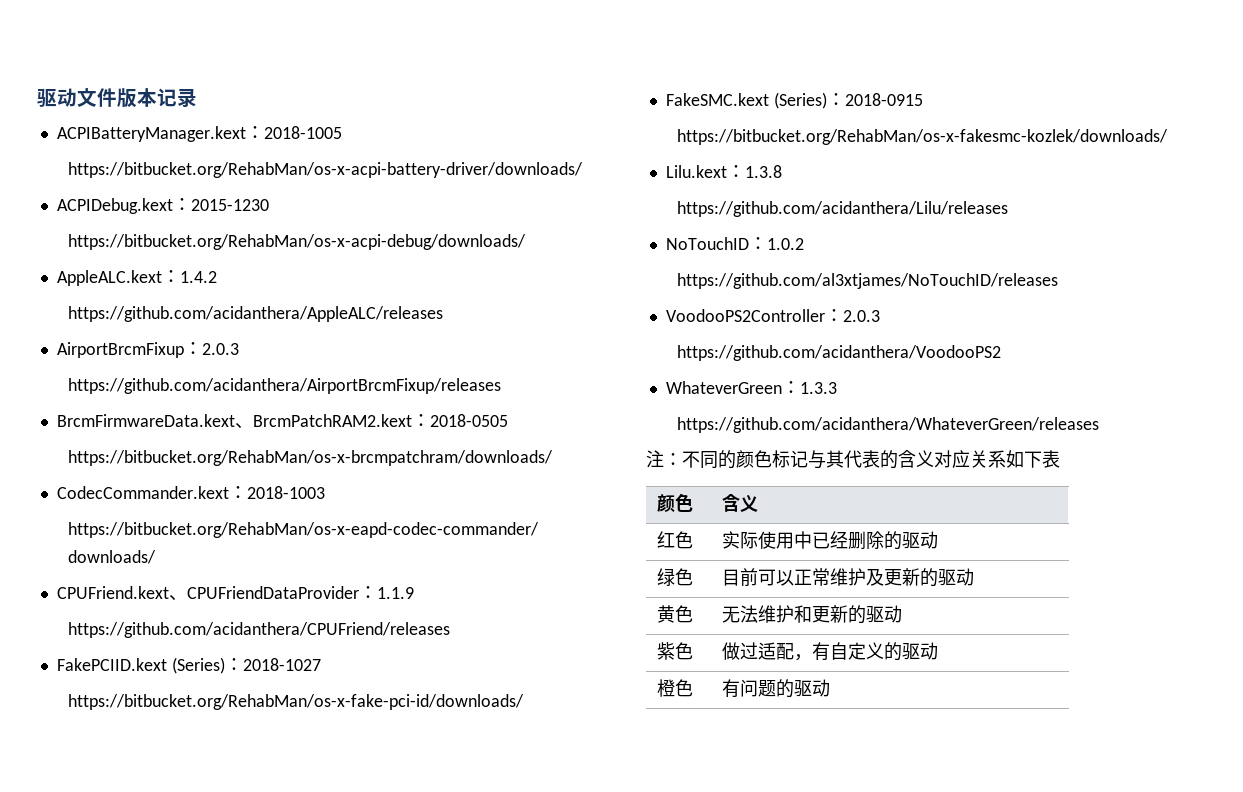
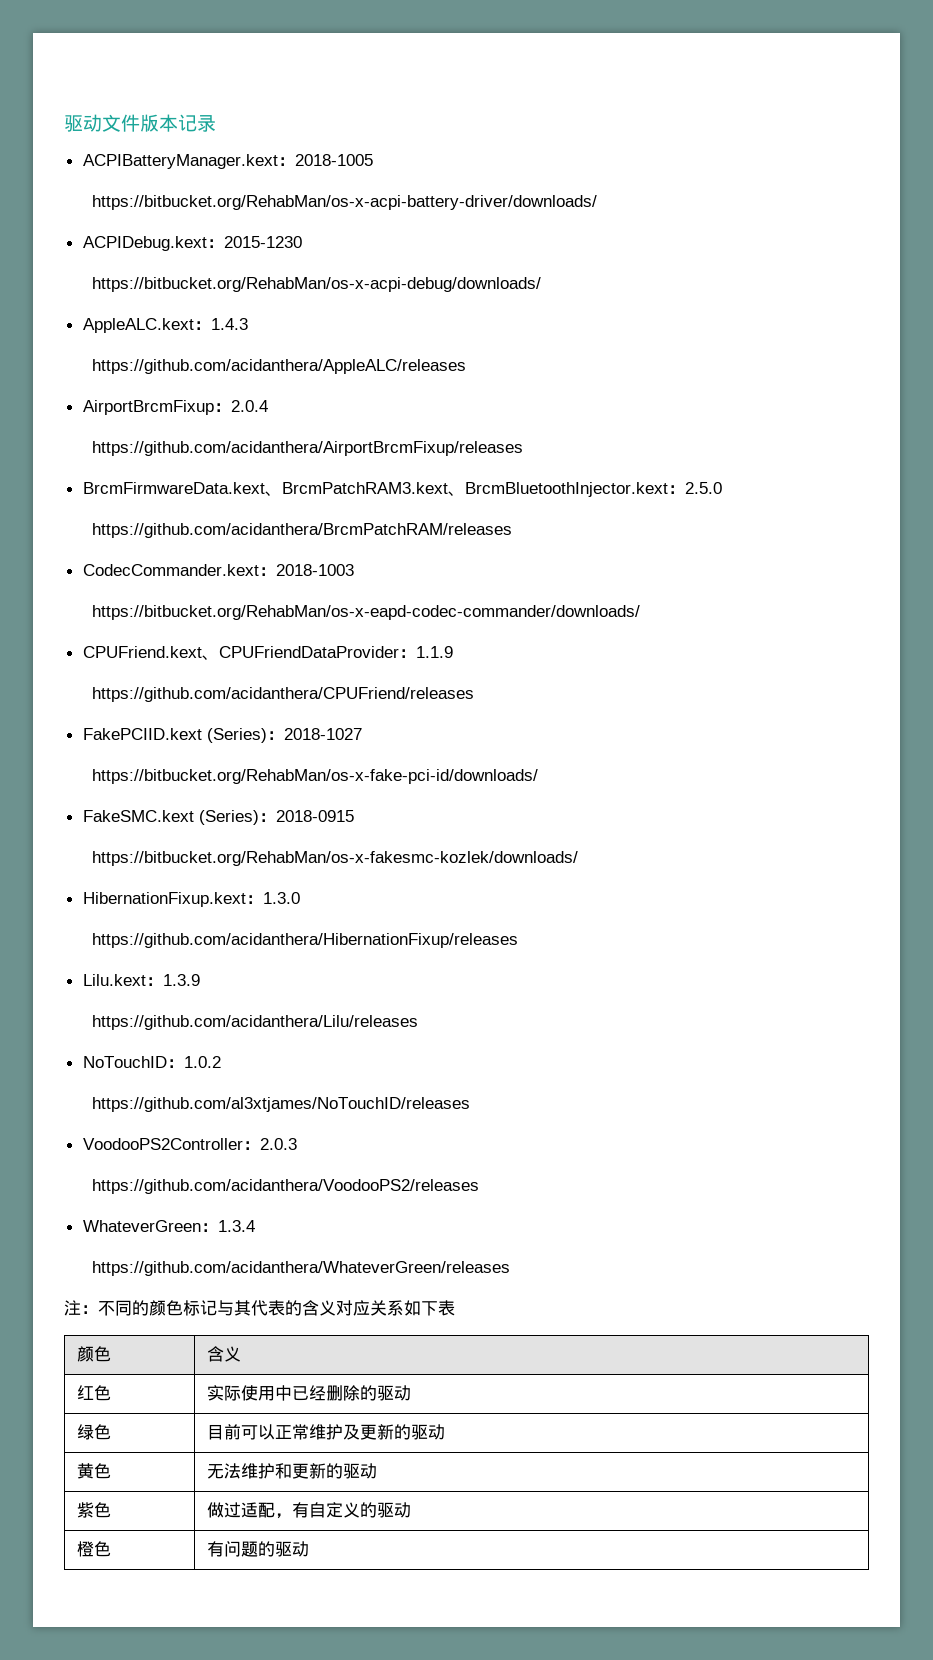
[179,271,217,283] 1.4.2 -> [210,318,248,330] 1.4.3
[201,343,239,355] 2.0.3 -> [230,400,268,412] 2.0.4
[252,414,508,427] [67,450,553,466] BrcmPatchRAM2.kext：2018-0505 // https://bitbucket.org/RehabMan/os-x-brcmpatchram/downloads/ -> [281,482,722,497] [91,523,512,538] BrcmPatchRAM3.kext、BrcmBluetoothInjector.kext：2.5.0 // https://github.com/acidanthera/BrcmPatchRAM/releases
(1168, 137) none -> [82,892,300,907] [91,933,518,948] // HibernationFixup.kext：1.3.0 // https://github.com/acidanthera/HibernationFixup/releases
[744,165,782,178] 1.3.8 -> [162,974,200,986] 1.3.9
[676,345,1001,361] https://github.com/acidanthera/VoodooPS2 -> [91,1179,479,1194] https://github.com/acidanthera/VoodooPS2/releases
[799,382,837,394] 1.3.3 -> [217,1220,255,1232] 1.3.4

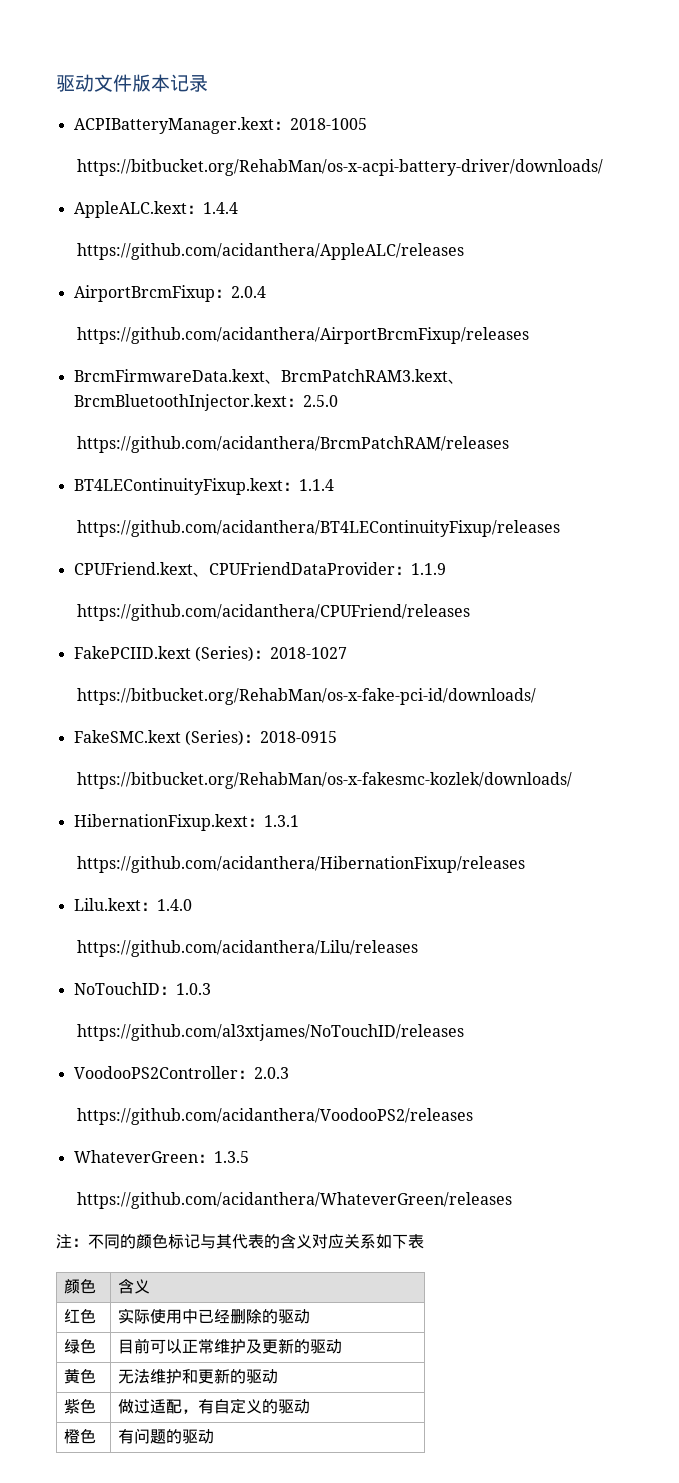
[82,236,302,251] [91,277,541,292] // ACPIDebug.kext：2015-1230 // https://bitbucket.org/RehabMan/os-x-acpi-debug/downloads/ -> (603, 167) none
[210,318,248,330] 1.4.3 -> [202,202,238,214] 1.4.4
[82,564,354,576] [91,605,640,620] CodecCommander.kext：2018-1003 // https://bitbucket.org/RehabMan/os-x-eapd-codec-commander/downloads/ -> [73,478,334,495] [76,520,560,537] BT4LEContinuityFixup.kext：1.1.4 // https://github.com/acidanthera/BT4LEContinuityFixup/releases
[262,892,300,904] 1.3.0 -> [263,815,299,827] 1.3.1
[162,974,200,986] 1.3.9 -> [156,899,192,911] 1.4.0
[183,1056,221,1068] 1.0.2 -> [175,983,211,995] 1.0.3
[217,1220,255,1232] 1.3.4 -> [213,1151,249,1163] 1.3.5

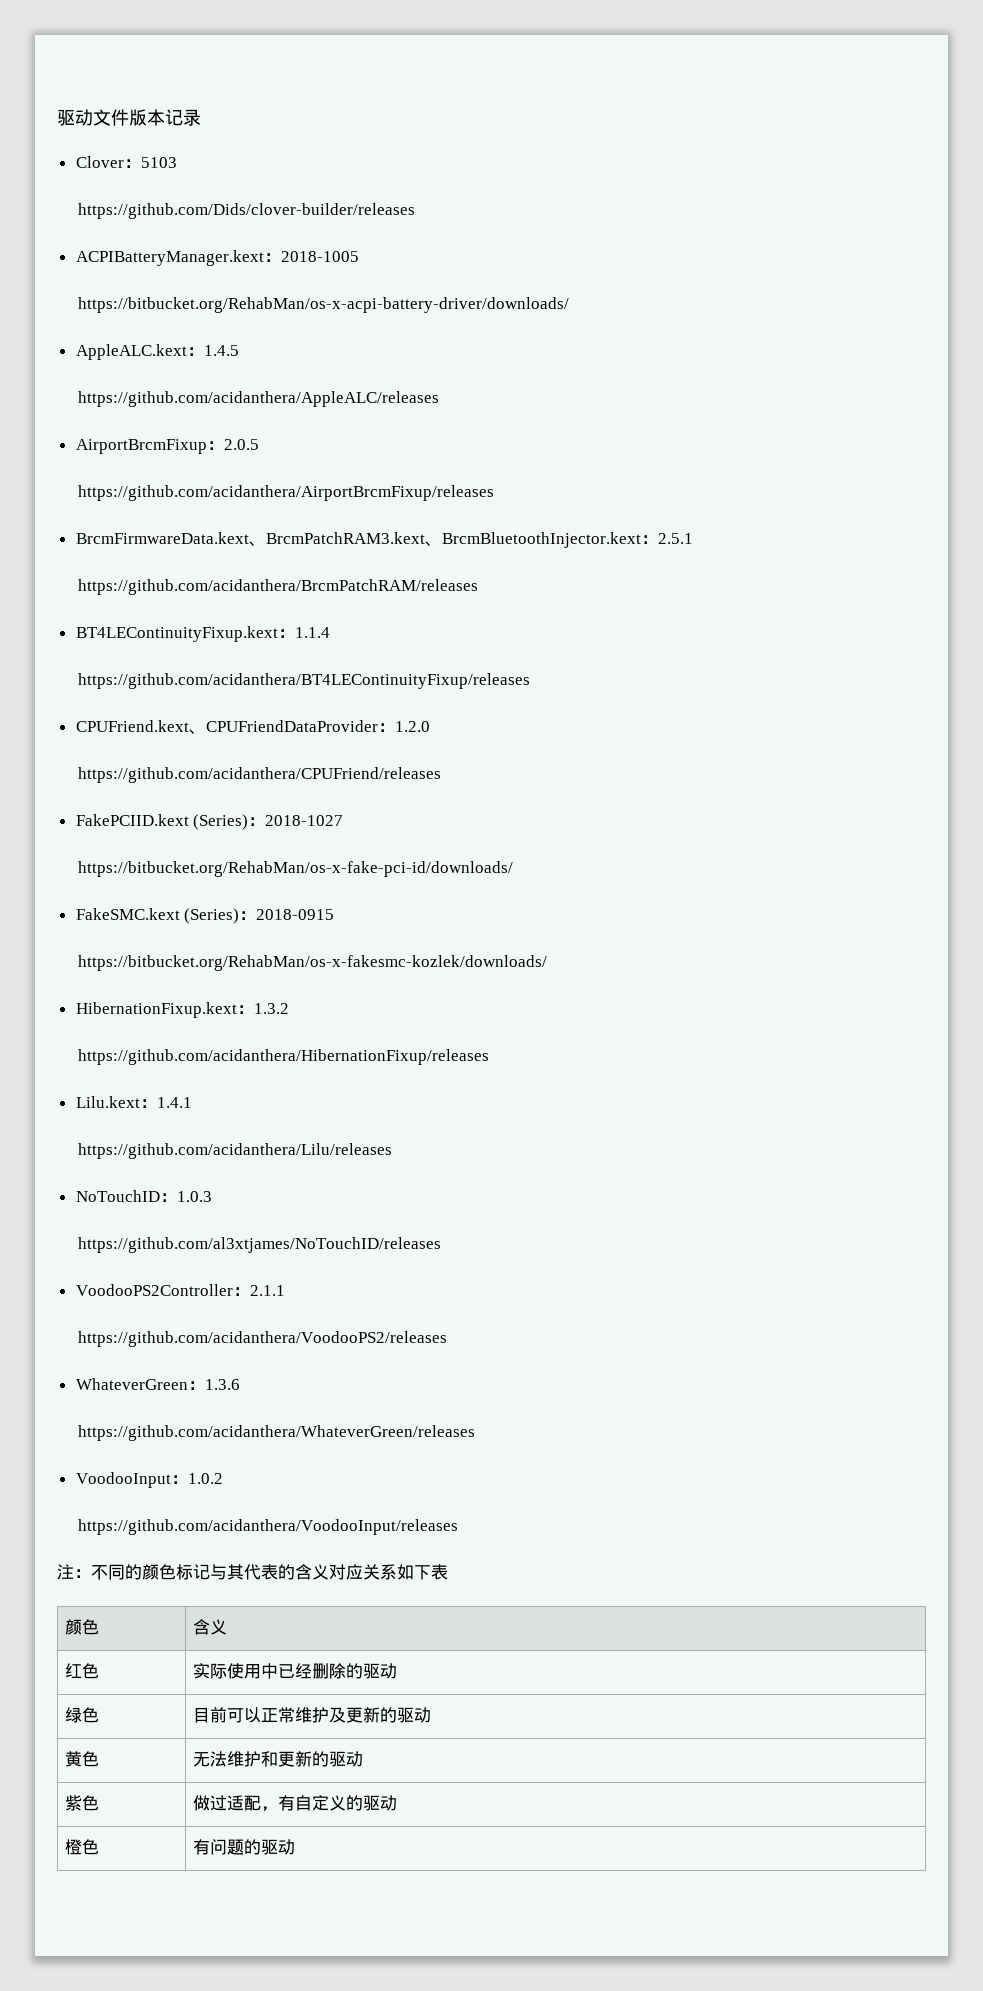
(208, 83) none -> [75,156,177,168] [78,203,416,219] // Clover：5103 // https://github.com/Dids/clover-builder/releases
[202,202,238,214] 1.4.4 -> [203,345,239,356] 1.4.5
[230,286,266,298] 2.0.4 -> [223,439,259,450] 2.0.5
[302,395,338,407] 2.5.0 -> [657,533,693,544] 2.5.1
[410,563,446,575] 1.1.9 -> [394,721,430,732] 1.2.0
[263,815,299,827] 1.3.1 -> [253,1003,289,1014] 1.3.2
[156,899,192,911] 1.4.0 -> [156,1097,192,1108] 1.4.1
[253,1067,289,1079] 2.0.3 -> [249,1285,285,1296] 2.1.1
[213,1151,249,1163] 1.3.5 -> [204,1379,240,1390] 1.3.6
(512, 1200) none -> [75,1472,223,1488] [78,1519,459,1535] // VoodooInput：1.0.2 // https://github.com/acidanthera/VoodooInput/releases

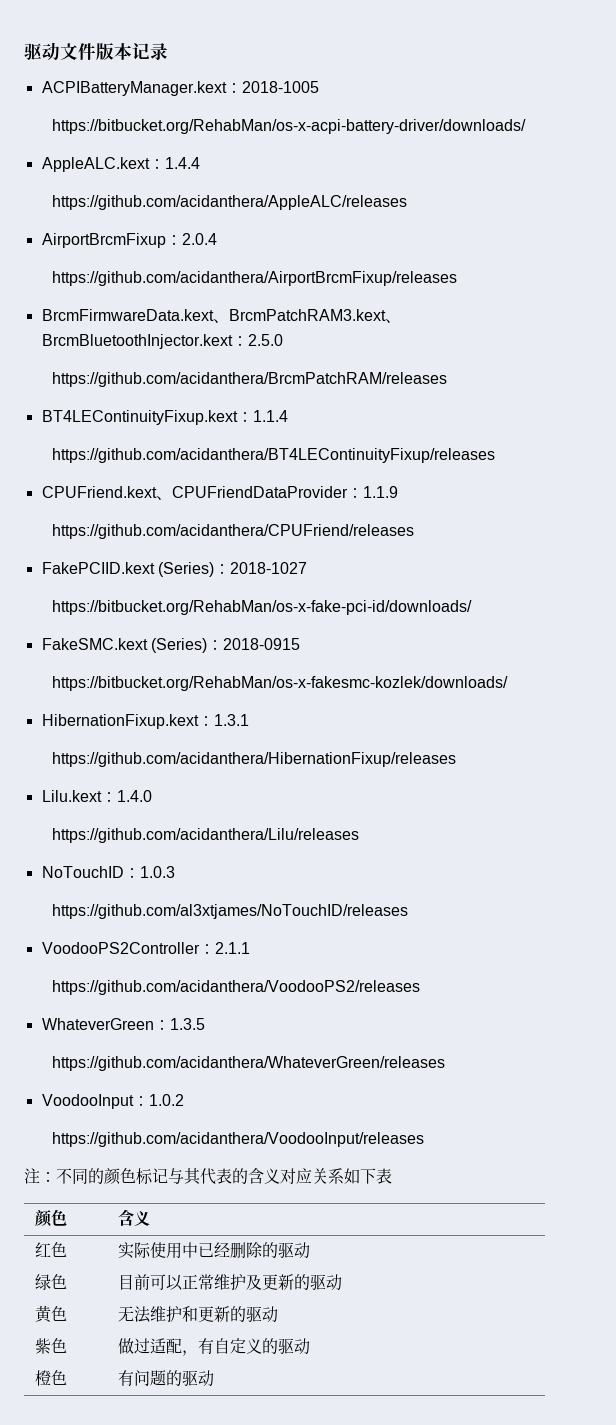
[75,156,177,168] [78,203,416,219] // Clover：5103 // https://github.com/Dids/clover-builder/releases -> (168, 51) none
[203,345,239,356] 1.4.5 -> [164,157,200,169] 1.4.4
[223,439,259,450] 2.0.5 -> [181,233,217,245] 2.0.4
[657,533,693,544] 2.5.1 -> [247,334,283,346] 2.5.0
[394,721,430,732] 1.2.0 -> [362,486,398,498] 1.1.9
[253,1003,289,1014] 1.3.2 -> [213,714,249,726] 1.3.1
[156,1097,192,1108] 1.4.1 -> [116,790,152,802] 1.4.0
[204,1379,240,1390] 1.3.6 -> [169,1018,205,1030] 1.3.5

